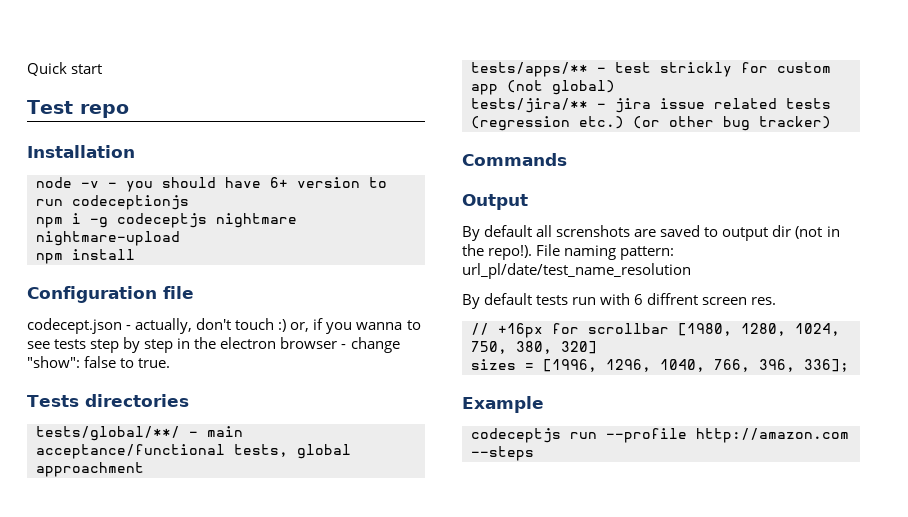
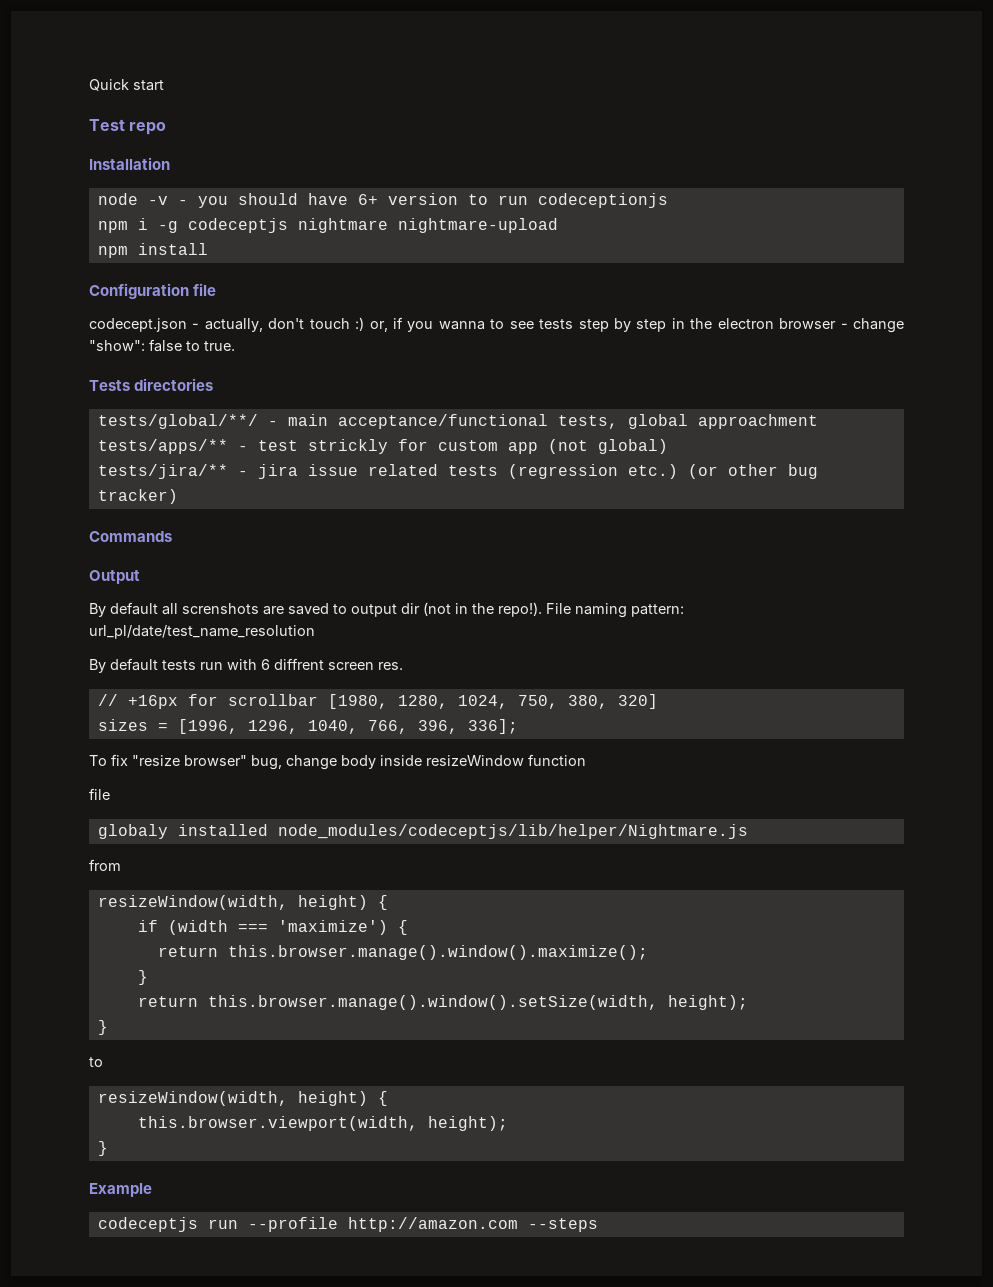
(849, 365) none -> [89,754,586,770] [89,788,110,800] [97,824,748,839] [89,859,121,871] [97,895,388,910] [137,920,408,935] [157,945,648,960] [137,970,148,985] [137,995,748,1010] [97,1020,108,1035] [89,1057,103,1067] [97,1091,388,1106] [137,1116,508,1131] [97,1141,108,1156] // To fix "resize browser" bug, change body inside resizeWindow function // file // globaly installed node_modules/codeceptjs/lib/helper/Nightmare.js // from // resizeWindow(width, height) { // if (width === 'maximize') { // return this.browser.manage().window().maximize(); // } // return this.browser.manage().window().setSize(width, height); // } // to // resizeWindow(width, height) { // this.browser.viewport(width, height); // }

